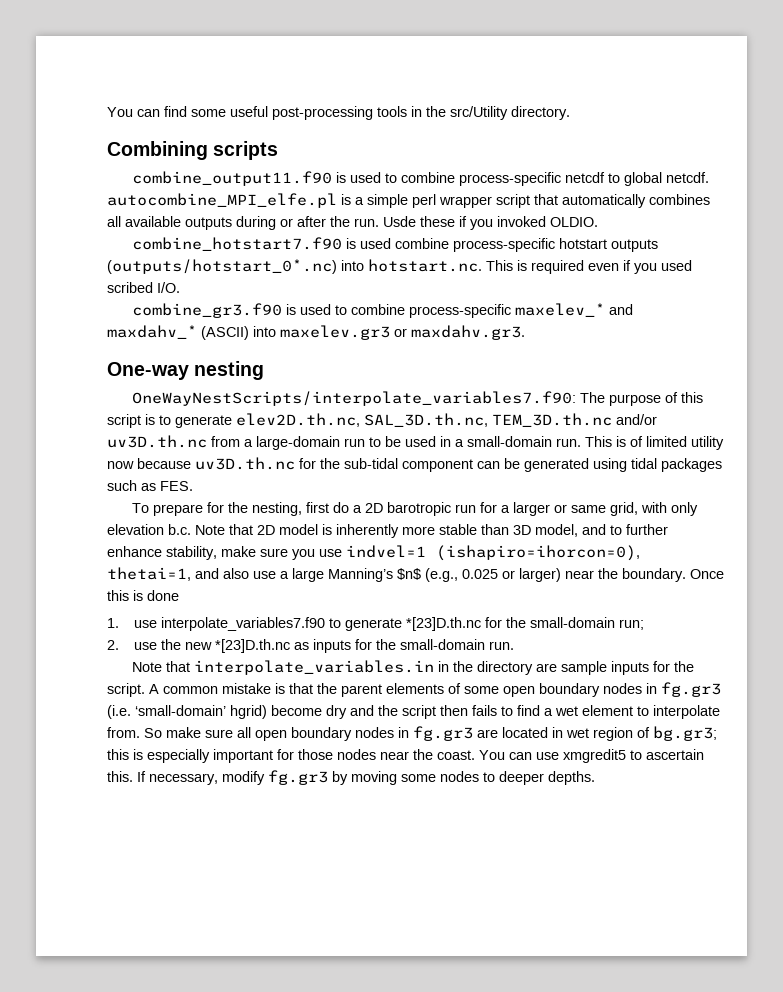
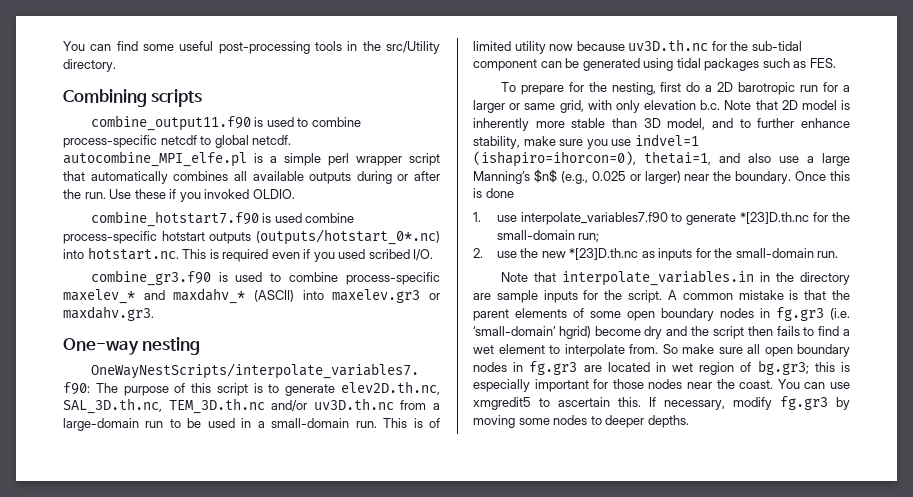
[383,216,416,227] Usde -> [109,189,132,199] Use

